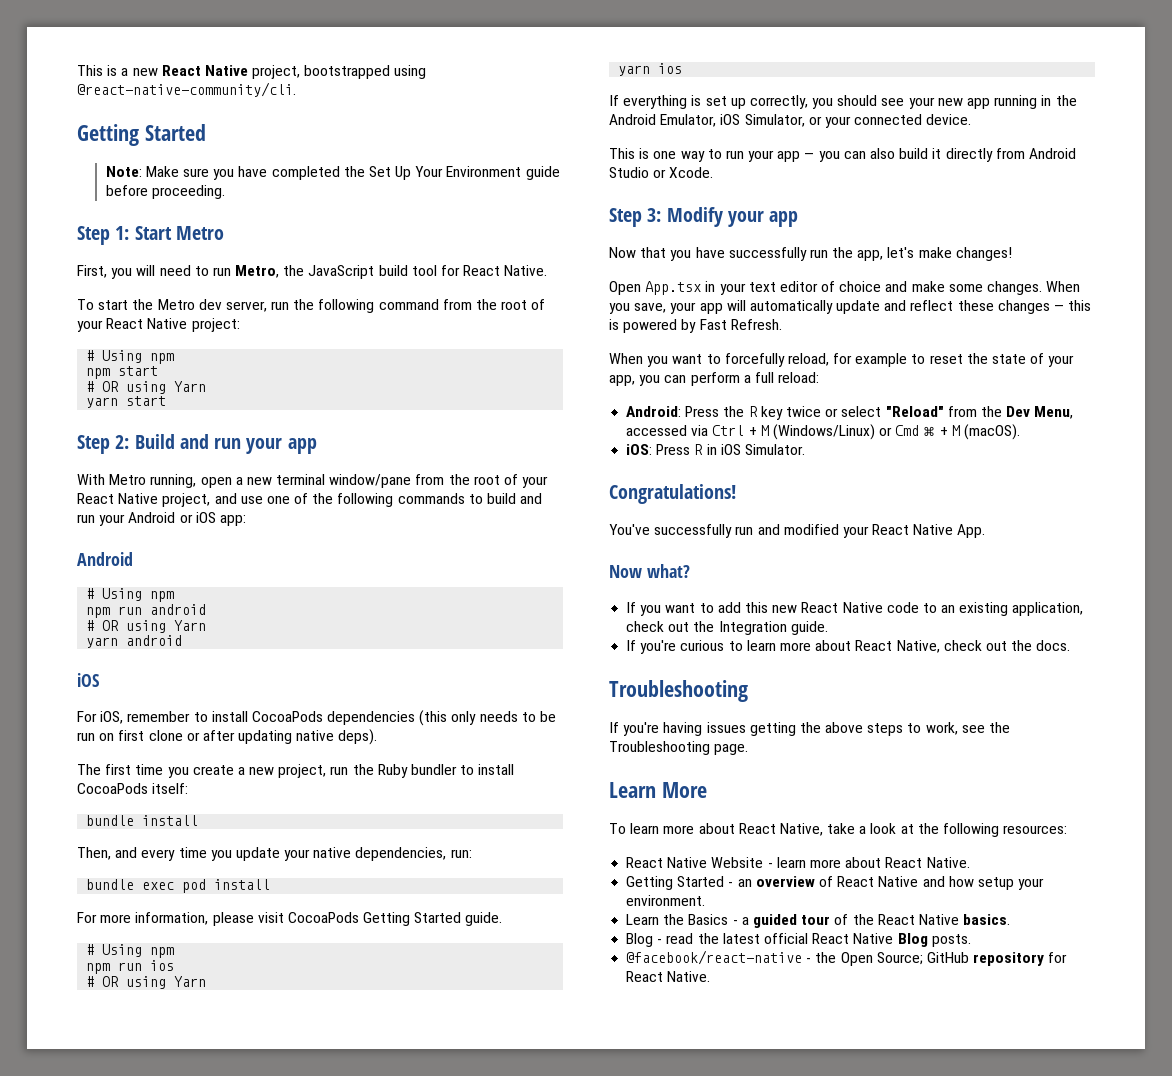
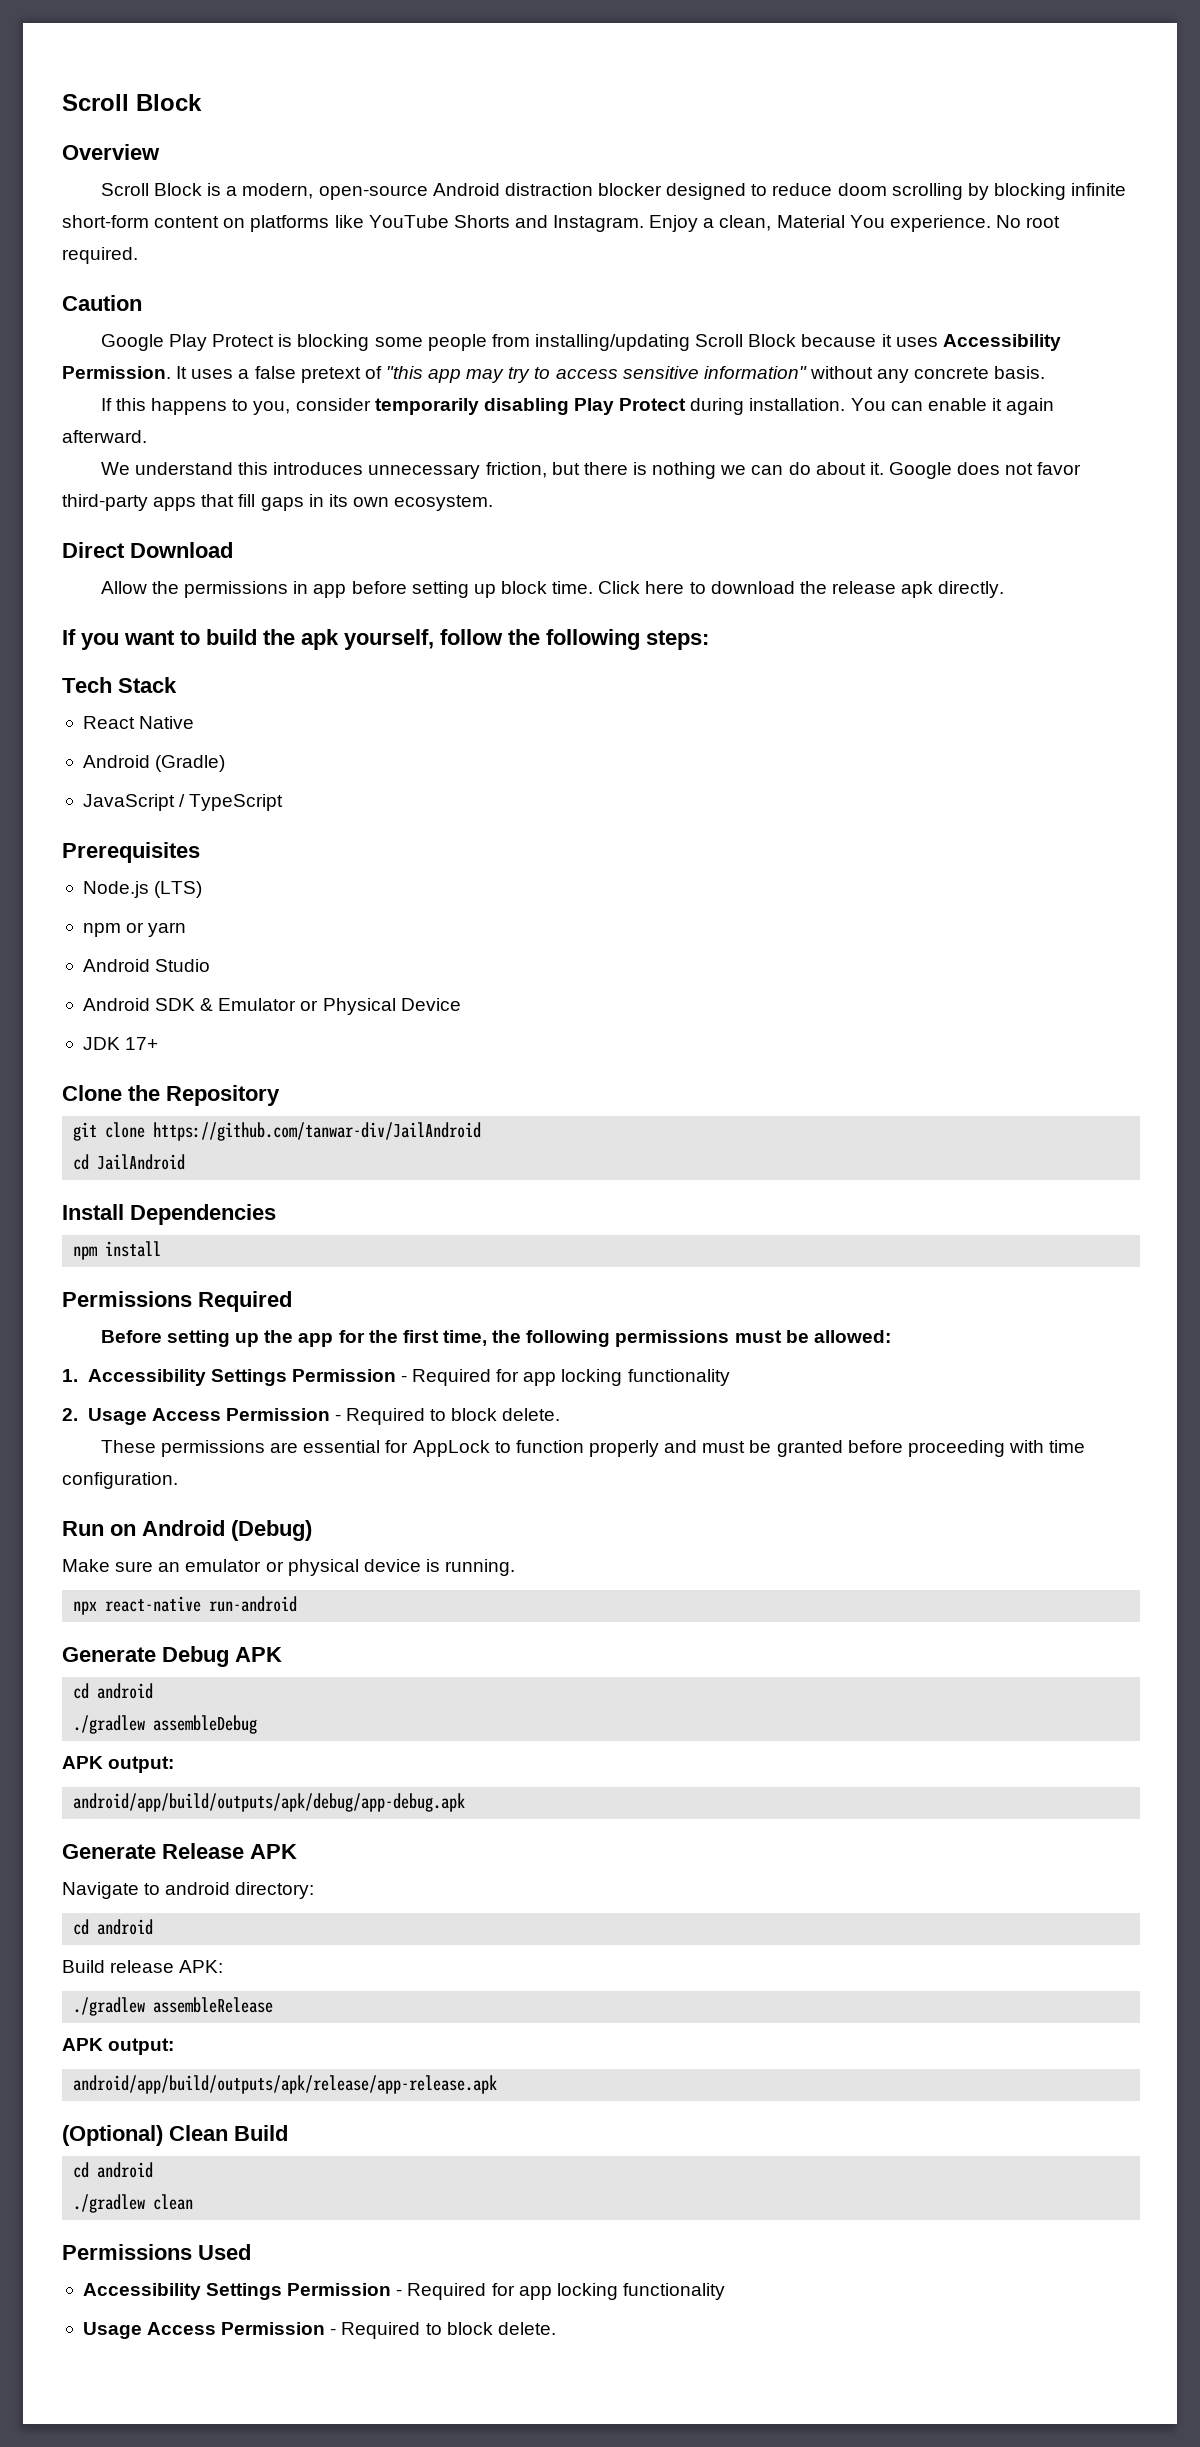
[77,65,427,79] [77,82,296,97] [77,124,206,146] [105,166,560,180] [105,185,225,199] [77,226,224,245] [77,265,548,279] [77,299,546,313] [77,318,240,332] [86,350,175,364] [86,366,159,379] [86,381,207,394] [86,396,167,408] [77,434,317,454] [77,474,549,488] [77,493,543,507] [77,512,246,526] [77,552,133,566] [86,588,175,602] [86,604,207,618] [86,620,207,633] [86,635,183,648] [77,673,99,687] [77,710,557,726] [77,729,378,745] [77,764,515,778] [77,783,189,794] [86,815,199,826] [77,847,472,861] [86,879,271,893] [77,912,503,926] [86,944,175,958] [86,960,175,974] [86,976,207,989] [618,63,683,76] [609,95,1077,109] [609,114,972,128] [609,148,1076,162] [609,167,714,178] [609,207,799,227] [609,247,1012,261] [609,281,1081,295] [609,300,1092,314] [609,319,782,333] [609,353,1075,367] [609,372,820,386] [626,406,1074,420] [626,424,1020,440] [626,444,805,455] [609,484,736,504] [609,524,986,538] [609,564,690,578] [626,602,1084,616] [626,621,828,635] [626,640,1071,654] [609,680,748,702] [609,722,1011,736] [609,741,749,755] [609,782,707,798] [609,823,1068,837] [626,857,970,868] [626,876,1045,890] [626,895,706,906] [626,914,1011,928] [626,933,971,947] [626,950,1068,966] [626,971,711,982] This is a new React Native project, bootstrapped using @react-native-community/cli. // Getting Started // Note: Make sure you have completed the Set Up Your Environment guide before proceeding. // Step 1: Start Metro // First, you will need to run Metro, the JavaScript build tool for React Native. // To start the Metro dev server, run the following command from the root of your React Native project: // # Using npm // npm start // # OR using Yarn // yarn start // Step 2: Build and run your app // With Metro running, open a new terminal window/pane from the root of your React Native project, and use one of the following commands to build and run your Android or iOS app: // Android // # Using npm // npm run android // # OR using Yarn // yarn android // iOS // For iOS, remember to install CocoaPods dependencies (this only needs to be run on first clone or after updating native deps). // The first time you create a new project, run the Ruby bundler to install CocoaPods itself: // bundle install // Then, and every time you update your native dependencies, run: // bundle exec pod install // For more information, please visit CocoaPods Getting Started guide. // # Using npm // npm run ios // # OR using Yarn // yarn ios // If everything is set up correctly, you should see your new app running in the Android Emulator, iOS Simulator, or your connected device. // This is one way to run your app — you can also build it directly from Android Studio or Xcode. // Step 3: Modify your app // Now that you have successfully run the app, let's make changes! // Open App.tsx in your text editor of choice and make some changes. When you save, your app will automatically update and reflect these changes — this is powered by Fast Refresh. // When you want to forcefully reload, for example to reset the state of your app, you can perform a full reload: // Android: Press the R key twice or select "Reload" from the Dev Menu, accessed via Ctrl + M (Windows/Linux) or Cmd ⌘ + M (macOS). // iOS: Press R in iOS Simulator. // Congratulations! // You've successfully run and modified your React Native App. // Now what? // If you want to add this new React Native code to an existing application, check out the Integration guide. // If you're curious to learn more about React Native, check out the docs. // Troubleshooting // If you're having issues getting the above steps to work, see the Troubleshooting page. // Learn More // To learn more about React Native, take a look at the following resources: // React Native Website - learn more about React Native. // Getting Started - an overview of React Native and how setup your environment. // Learn the Basics - a guided tour of the React Native basics. // Blog - read the latest official React Native Blog posts. // @facebook/react-native - the Open Source; GitHub repository for React Native. -> [62,94,202,111] [62,144,160,160] [100,183,1127,200] [62,215,1061,232] [62,247,138,264] [62,295,142,311] [100,334,1061,351] [62,366,1046,383] [100,398,1055,415] [62,430,147,443] [100,462,1082,479] [62,494,494,511] [62,542,233,558] [100,581,1005,598] [62,629,709,650] [62,677,177,693] [82,716,195,729] [82,755,226,772] [82,794,284,811] [62,842,200,863] [82,881,203,898] [82,922,187,937] [82,959,211,972] [82,998,461,1015] [82,1037,159,1050] [62,1085,280,1106] [73,1122,482,1141] [73,1154,186,1170] [62,1204,276,1225] [73,1241,162,1260] [62,1291,292,1312] [100,1330,891,1347] [62,1369,730,1386] [62,1408,561,1425] [100,1440,1086,1457] [62,1472,178,1489] [62,1520,312,1541] [62,1559,516,1576] [73,1596,298,1615] [62,1646,282,1667] [73,1683,154,1699] [73,1715,258,1734] [62,1756,175,1773] [73,1793,466,1812] [62,1843,297,1859] [62,1882,315,1899] [73,1919,154,1935] [62,1960,224,1973] [73,1997,274,2016] [62,2038,175,2055] [73,2075,498,2094] [62,2125,288,2146] [73,2162,154,2178] [73,2194,194,2213] [62,2244,251,2260] [82,2283,725,2300] [82,2322,556,2339] Scroll Block // Overview // Scroll Block is a modern, open-source Android distraction blocker designed to reduce doom scrolling by blocking infinite short-form content on platforms like YouTube Shorts and Instagram. Enjoy a clean, Material You experience. No root required. // Caution // Google Play Protect is blocking some people from installing/updating Scroll Block because it uses Accessibility Permission. It uses a false pretext of "this app may try to access sensitive information" without any concrete basis. // If this happens to you, consider temporarily disabling Play Protect during installation. You can enable it again afterward. // We understand this introduces unnecessary friction, but there is nothing we can do about it. Google does not favor third-party apps that fill gaps in its own ecosystem. // Direct Download // Allow the permissions in app before setting up block time. Click here to download the release apk directly. // If you want to build the apk yourself, follow the following steps: // Tech Stack // React Native // Android (Gradle) // JavaScript / TypeScript // Prerequisites // Node.js (LTS) // npm or yarn // Android Studio // Android SDK & Emulator or Physical Device // JDK 17+ // Clone the Repository // git clone https://github.com/tanwar-div/JailAndroid // cd JailAndroid // Install Dependencies // npm install // Permissions Required // Before setting up the app for the first time, the following permissions must be allowed: // 1. Accessibility Settings Permission - Required for app locking functionality // 2. Usage Access Permission - Required to block delete. // These permissions are essential for AppLock to function properly and must be granted before proceeding with time configuration. // Run on Android (Debug) // Make sure an emulator or physical device is running. // npx react-native run-android // Generate Debug APK // cd android // ./gradlew assembleDebug // APK output: // android/app/build/outputs/apk/debug/app-debug.apk // Generate Release APK // Navigate to android directory: // cd android // Build release APK: // ./gradlew assembleRelease // APK output: // android/app/build/outputs/apk/release/app-release.apk // (Optional) Clean Build // cd android // ./gradlew clean // Permissions Used // Accessibility Settings Permission - Required for app locking functionality // Usage Access Permission - Required to block delete.

